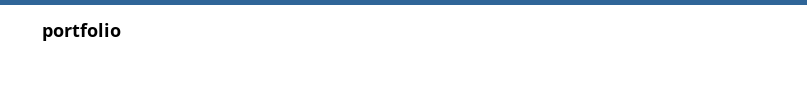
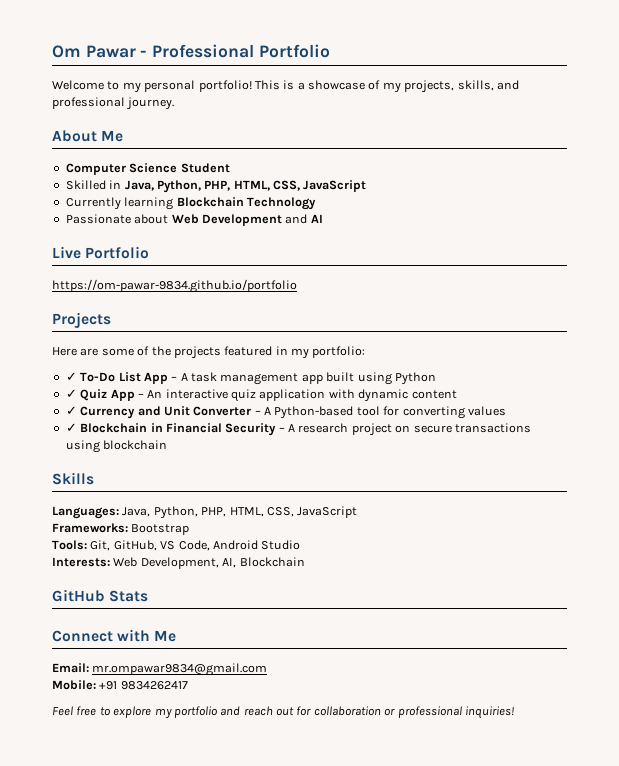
[42,23,121,41] portfolio -> [52,44,330,58] [52,80,519,93] [52,97,175,110] [52,130,124,142] [65,163,230,175] [65,180,367,193] [65,197,316,210] [65,214,323,226] [52,246,150,259] [52,279,297,293] [52,312,111,328] [52,346,366,359] [65,372,436,385] [65,389,457,402] [65,406,506,419] [65,423,531,436] [65,440,168,453] [52,472,94,485] [52,506,358,519] [52,523,190,535] [52,540,301,551] [52,557,305,569] [52,589,149,602] [52,629,177,642] [52,663,268,676] [52,680,188,690] [52,706,514,719] Om Pawar - Professional Portfolio // Welcome to my personal portfolio! This is a showcase of my projects, skills, and professional journey. // About Me // Computer Science Student // Skilled in Java, Python, PHP, HTML, CSS, JavaScript // Currently learning Blockchain Technology // Passionate about Web Development and AI // Live Portfolio // https://om-pawar-9834.github.io/portfolio // Projects // Here are some of the projects featured in my portfolio: // ✓ To-Do List App – A task management app built using Python // ✓ Quiz App – An interactive quiz application with dynamic content // ✓ Currency and Unit Converter – A Python-based tool for converting values // ✓ Blockchain in Financial Security – A research project on secure transactions using blockchain // Skills // Languages: Java, Python, PHP, HTML, CSS, JavaScript // Frameworks: Bootstrap // Tools: Git, GitHub, VS Code, Android Studio // Interests: Web Development, AI, Blockchain // GitHub Stats // Connect with Me // Email: mr.ompawar9834@gmail.com // Mobile: +91 9834262417 // Feel free to explore my portfolio and reach out for collaboration or professional inquiries!

